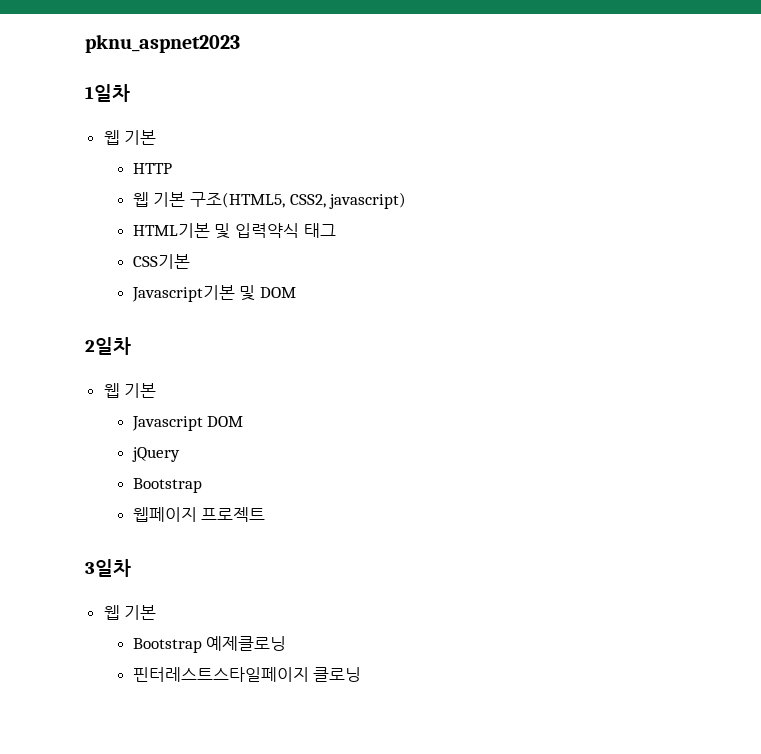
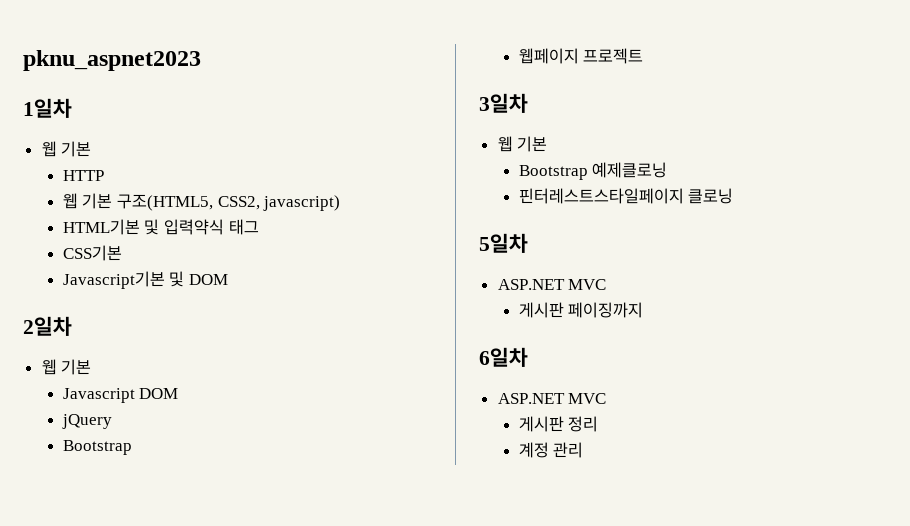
(362, 674) none -> [479,233,528,253] [497,279,607,290] [518,302,644,318] [479,347,528,367] [497,393,607,404] [518,416,599,432] [518,442,584,458] // 5일차 // ASP.NET MVC // 게시판 페이징까지 // 6일차 // ASP.NET MVC // 게시판 정리 // 계정 관리

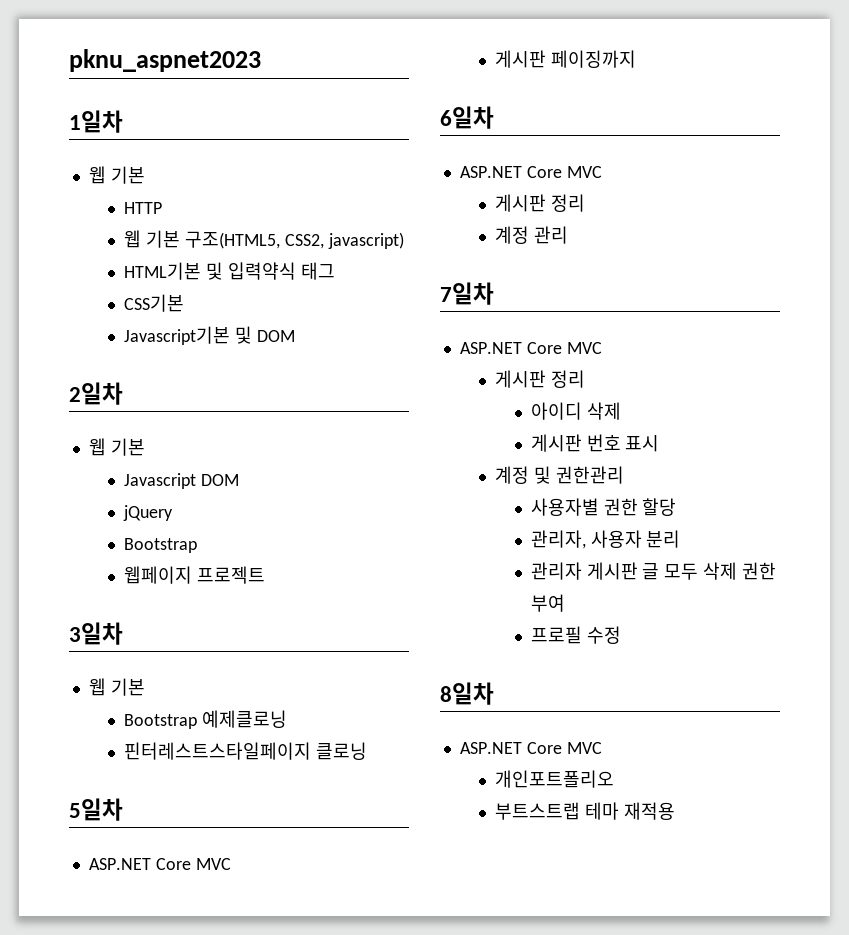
(565, 284) none -> [155,858,191,870] Core
(565, 398) none -> [526,166,562,178] Core
(584, 450) none -> [440,282,494,305] [459,342,602,354] [495,370,586,388] [530,402,621,420] [530,434,660,452] [495,466,624,484] [530,498,677,516] [530,530,681,549] [530,562,777,580] [530,594,565,612] [530,626,621,644] [440,682,494,705] [459,742,602,754] [495,770,615,788] [495,802,675,820] // 7일차 // ASP.NET Core MVC // 게시판 정리 // 아이디 삭제 // 게시판 번호 표시 // 계정 및 권한관리 // 사용자별 권한 할당 // 관리자, 사용자 분리 // 관리자 게시판 글 모두 삭제 권한 부여 // 프로필 수정 // 8일차 // ASP.NET Core MVC // 개인포트폴리오 // 부트스트랩 테마 재적용

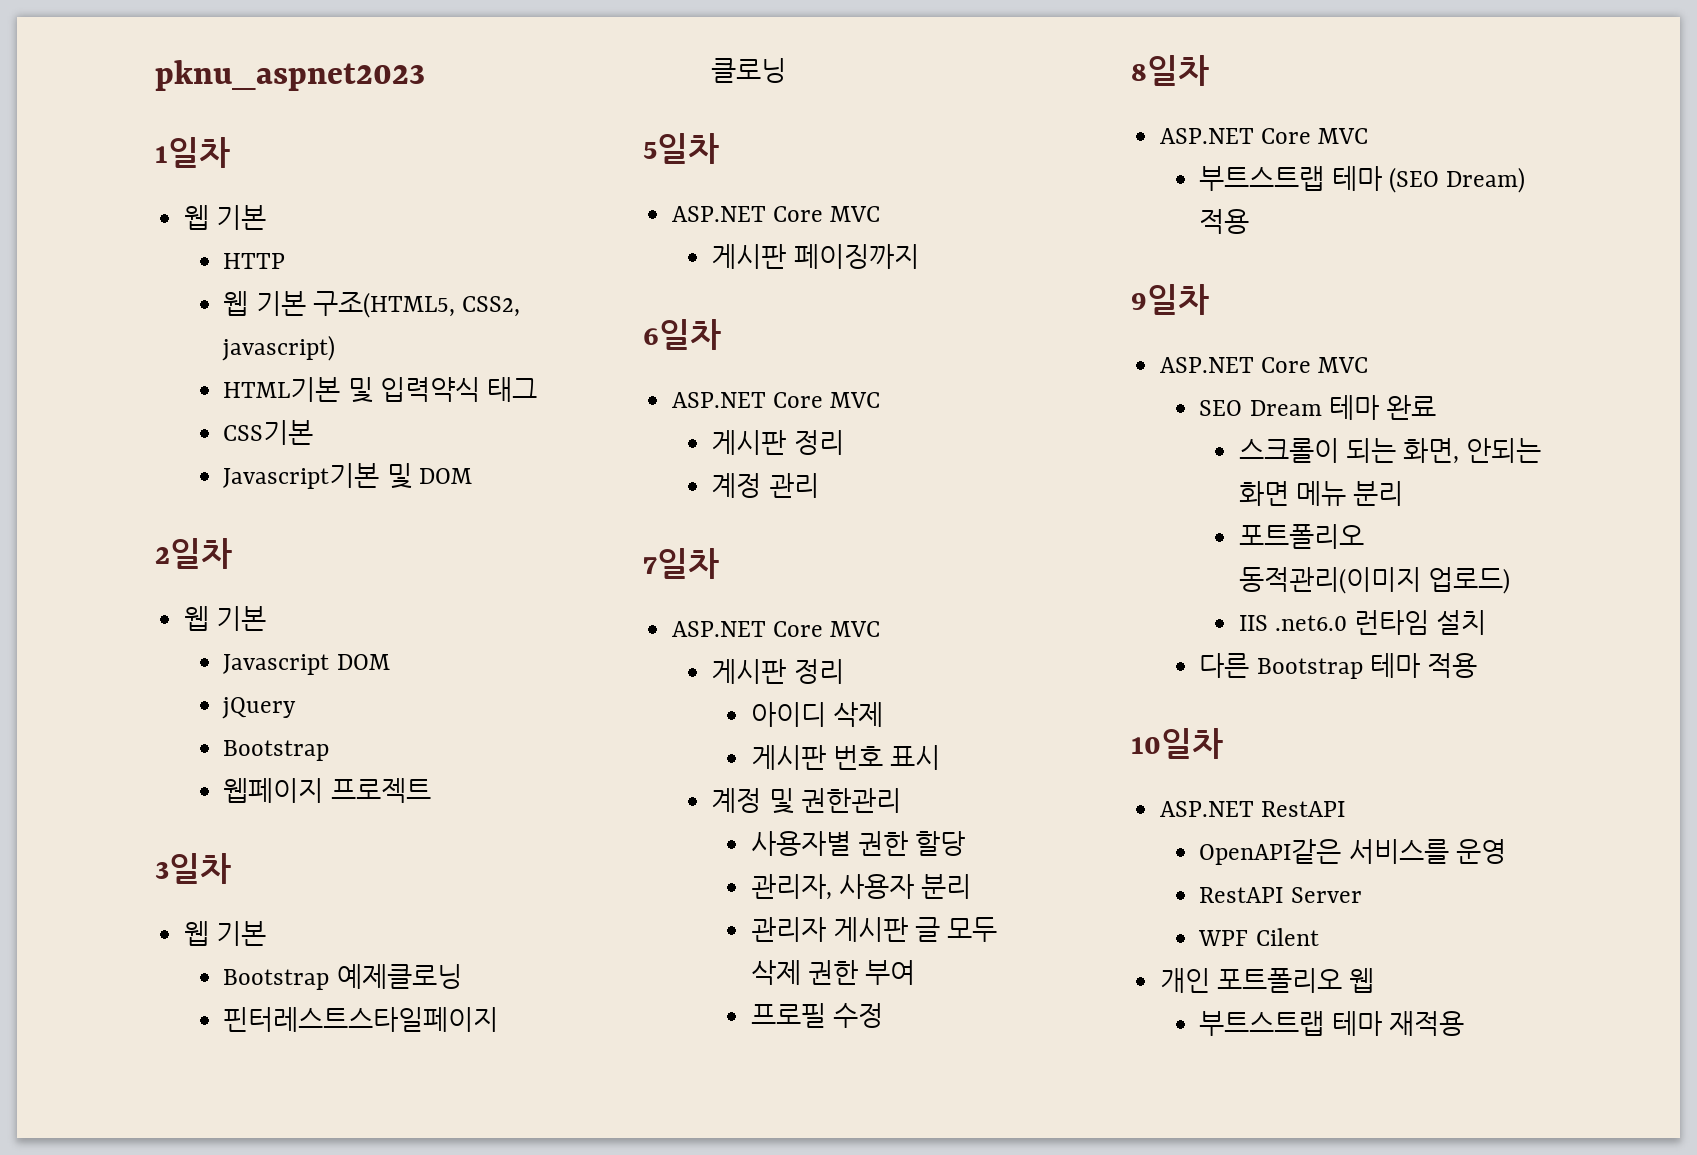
[495,770,615,788] 개인포트폴리오 -> [1199,166,1525,193] [1199,209,1250,234] [1131,284,1209,315] [1160,357,1369,373] [1199,395,1436,420] [1238,438,1542,464] [1238,481,1404,506] [1238,524,1364,549] [1238,567,1510,594] [1238,610,1487,635] [1199,653,1477,679] [1131,728,1223,759] [1160,801,1346,817] [1199,839,1506,865] [1199,887,1362,903] [1198,928,1319,946] [1160,968,1375,993] 부트스트랩 테마 (SEO Dream) 적용 // 9일차 // ASP.NET Core MVC // SEO Dream 테마 완료 // 스크롤이 되는 화면, 안되는 화면 메뉴 분리 // 포트폴리오 동적관리(이미지 업로드) // IIS .net6.0 런타임 설치 // 다른 Bootstrap 테마 적용 // 10일차 // ASP.NET RestAPI // OpenAPI같은 서비스를 운영 // RestAPI Server // WPF Cilent // 개인 포트폴리오 웹

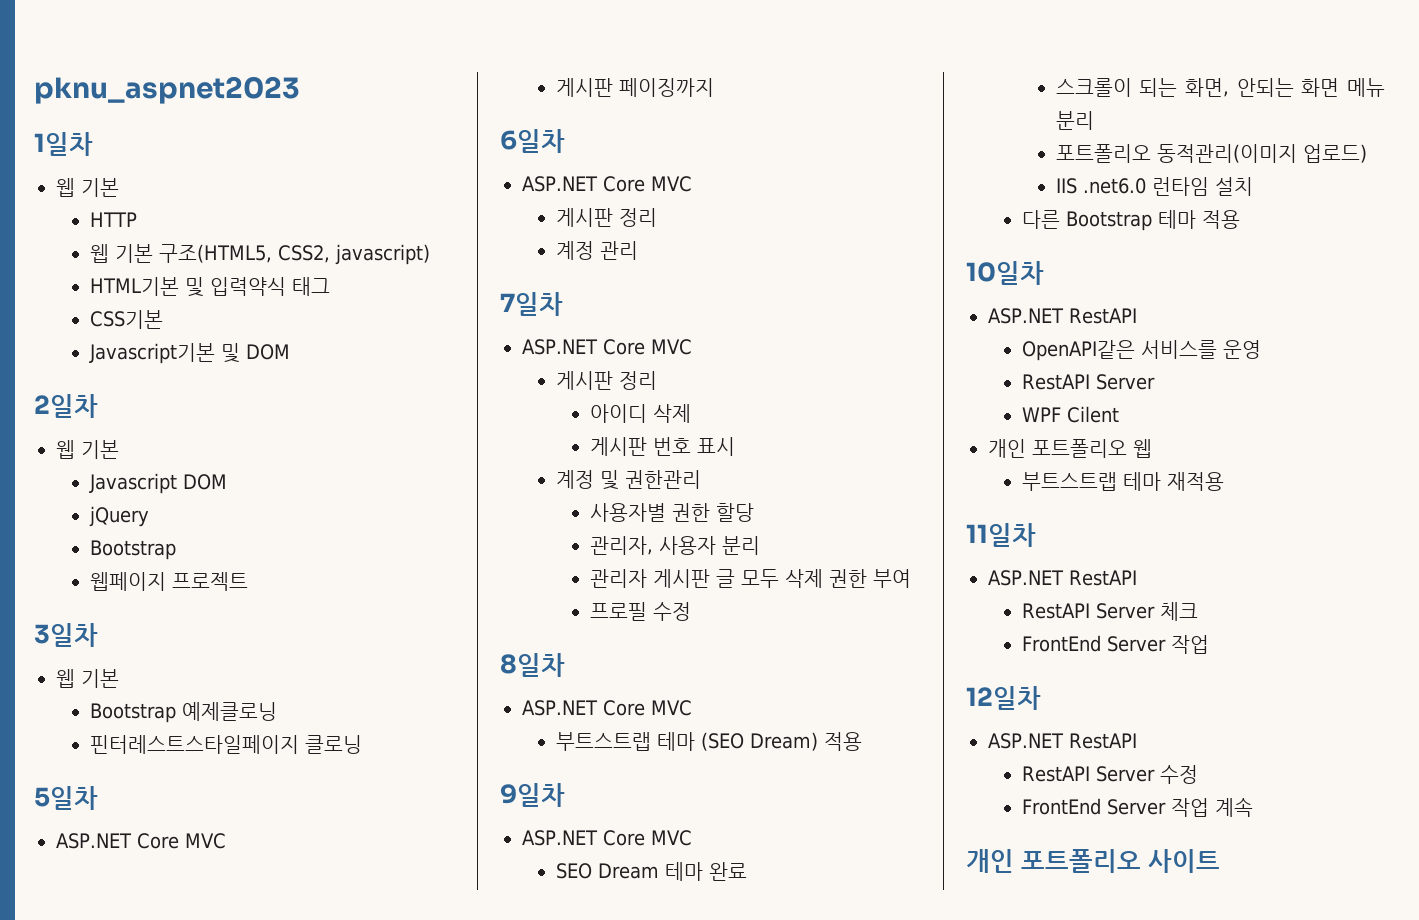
(1464, 1023) none -> [966,523,1036,547] [988,570,1137,586] [1021,602,1198,621] [1021,635,1209,654] [966,686,1041,710] [988,733,1137,749] [1021,765,1198,784] [1021,797,1253,817] [966,849,1220,873] // 11일차 // ASP.NET RestAPI // RestAPI Server 체크 // FrontEnd Server 작업 // 12일차 // ASP.NET RestAPI // RestAPI Server 수정 // FrontEnd Server 작업 계속 // 개인 포트폴리오 사이트

